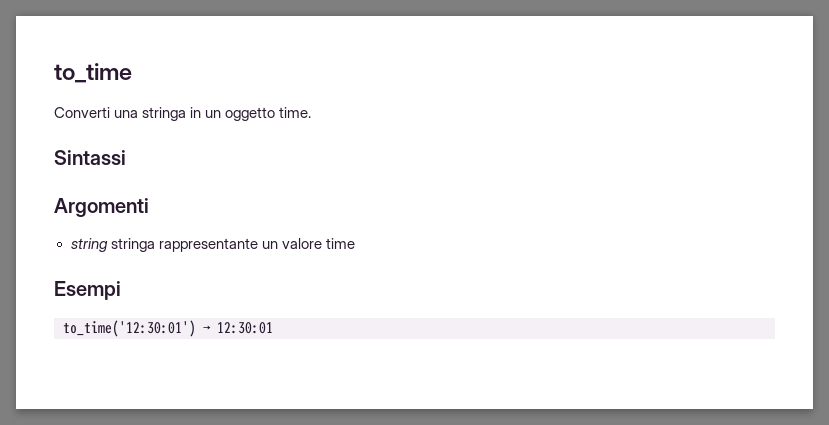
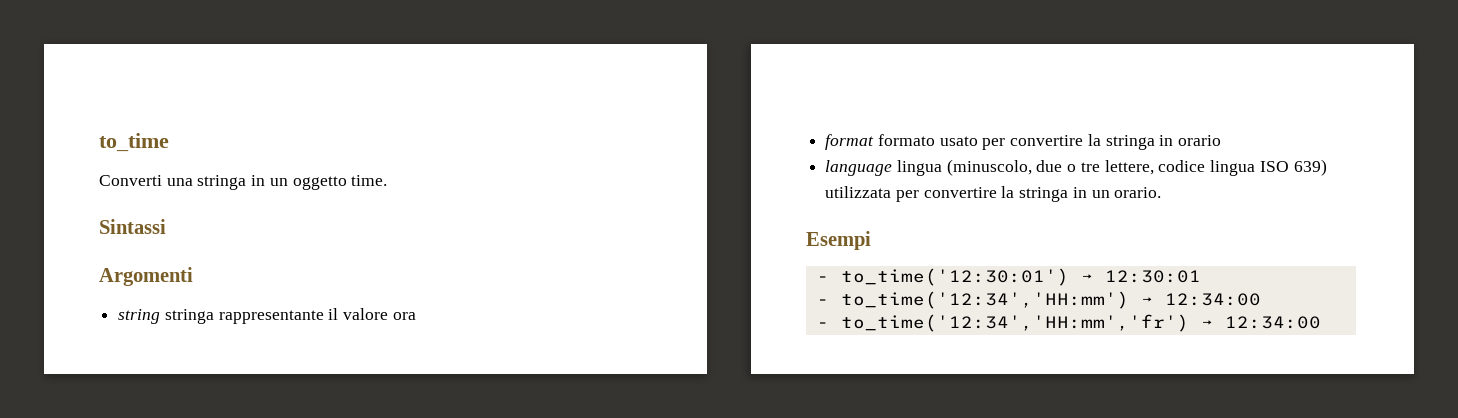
[261,238,355,249] un valore time -> [328,308,416,320] [825,134,1222,150] [825,159,1327,176] [825,186,1162,202] il valore ora // format formato usato per convertire la stringa in orario // language lingua (minuscolo, due o tre lettere, codice lingua ISO 639) utilizzata per convertire la stringa in un orario.
(121, 290) none -> [816,276,829,282] -
(273, 328) none -> [816,291,1261,309] [816,314,1321,332] // - to_time('12:34','HH:mm') → 12:34:00 // - to_time('12:34','HH:mm','fr') → 12:34:00

